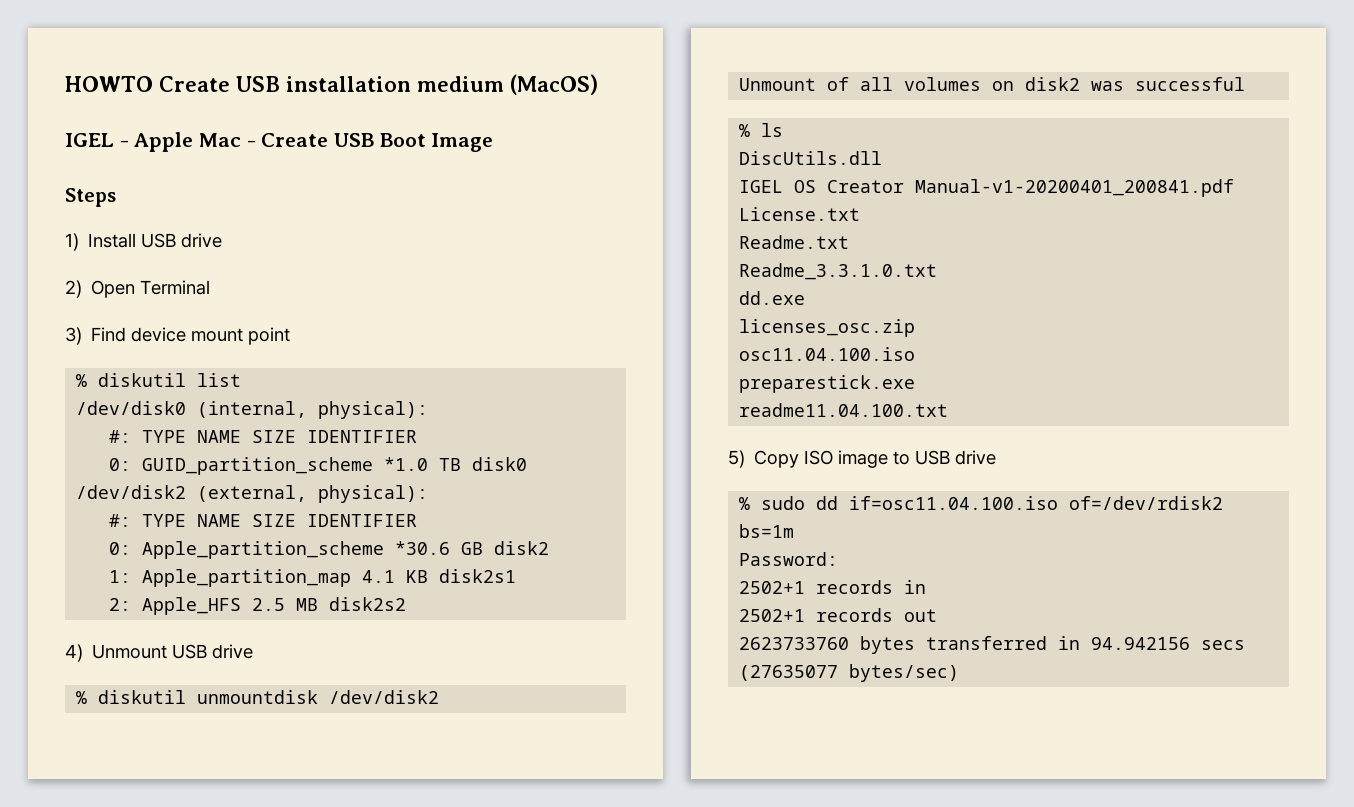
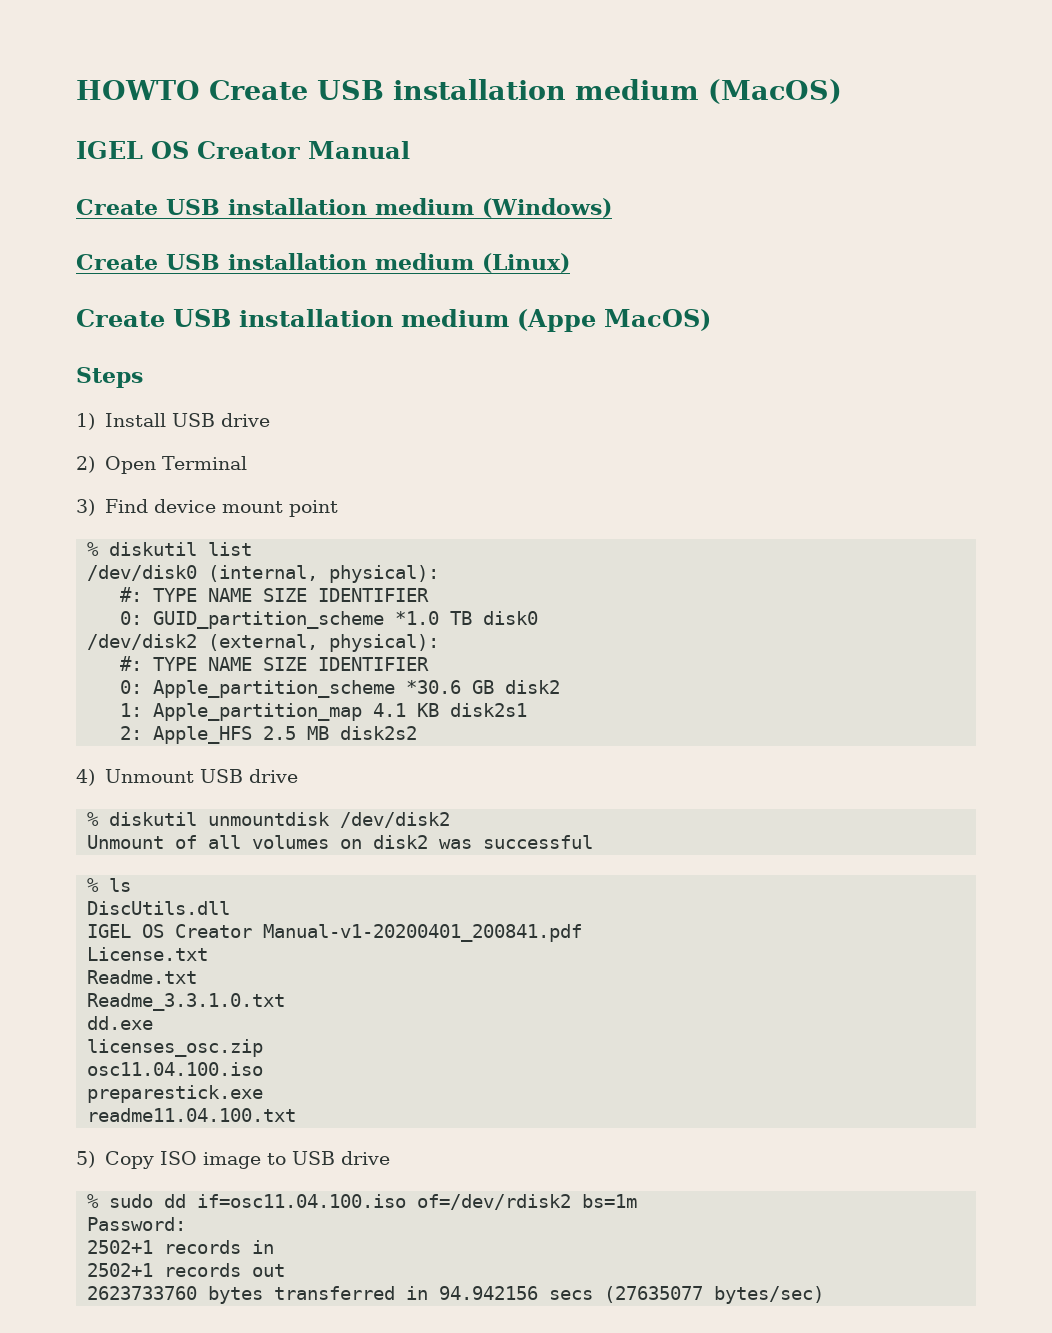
[119,132,494,152] - Apple Mac - Create USB Boot Image -> [151,141,410,159] [76,198,612,218] [76,253,570,273] [76,309,711,332] OS Creator Manual // Create USB installation medium (Windows) // Create USB installation medium (Linux) // Create USB installation medium (Appe MacOS)

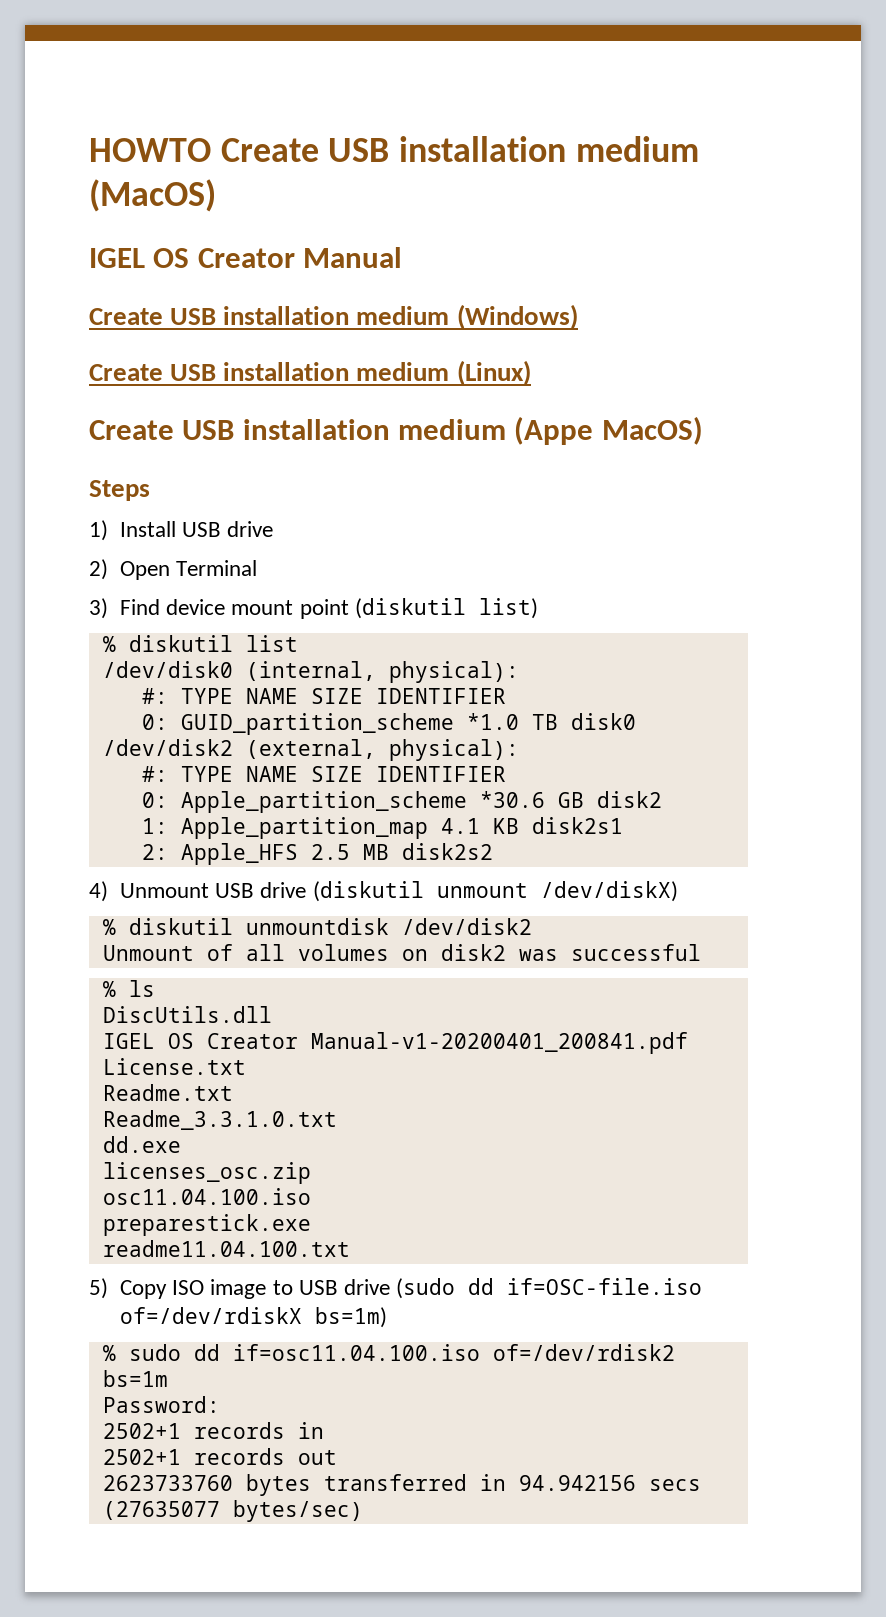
(338, 508) none -> [354,598,538,619] (diskutil list)
(298, 776) none -> [312,881,678,902] (diskutil unmount /dev/diskX)
(390, 1158) none -> [396,1278,703,1299] [119,1307,387,1328] (sudo dd if=OSC-file.iso of=/dev/rdiskX bs=1m)

